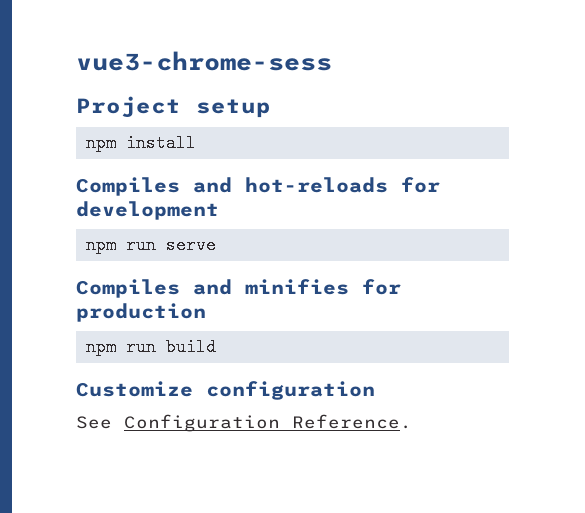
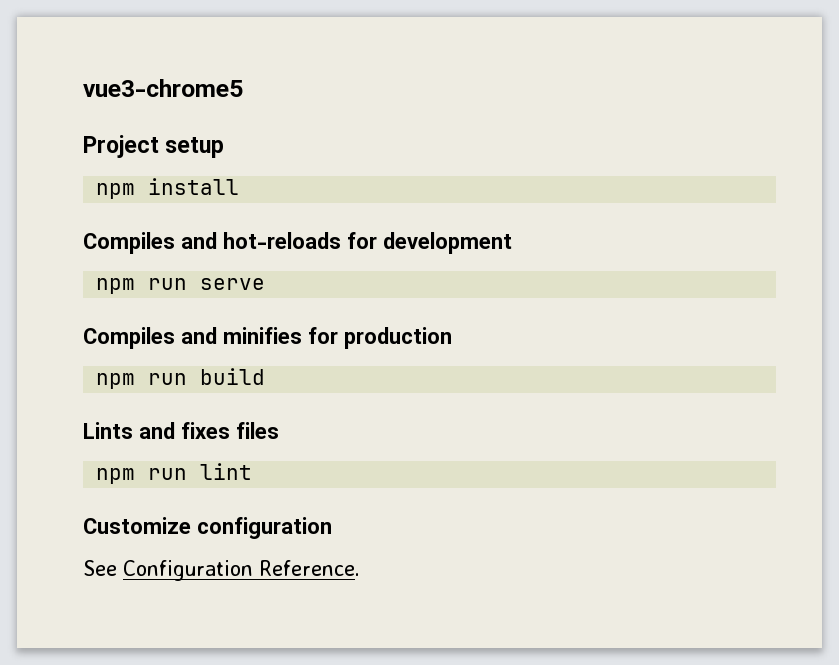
[76,51,332,71] vue3-chrome-sess -> [83,79,243,97] vue3-chrome5
(216, 347) none -> [83,422,279,439] [96,463,253,484] // Lints and fixes files // npm run lint

